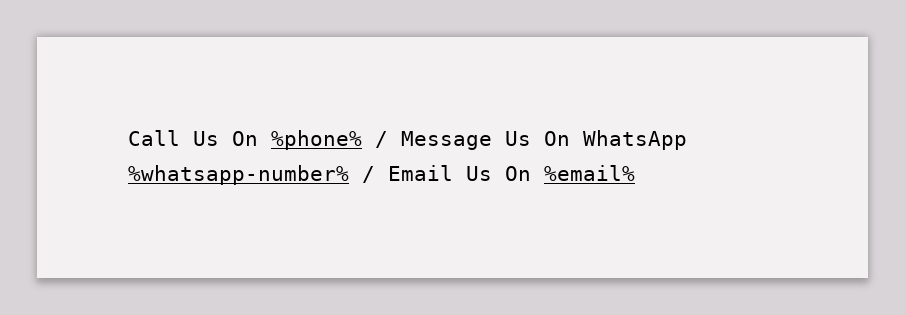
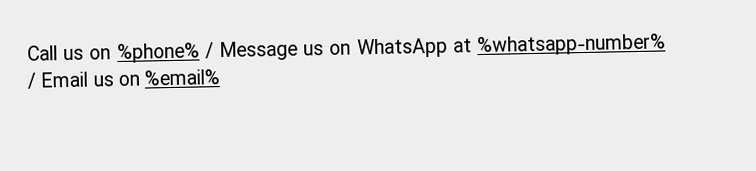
[193,131,258,146] Us On -> [63,48,112,61] us on
[505,130,687,150] Us On WhatsApp -> [303,37,472,59] us on WhatsApp at
[466,166,531,181] Us On -> [92,74,140,87] us on

